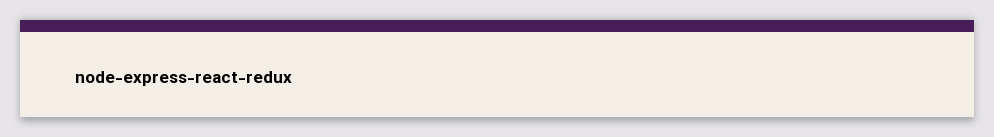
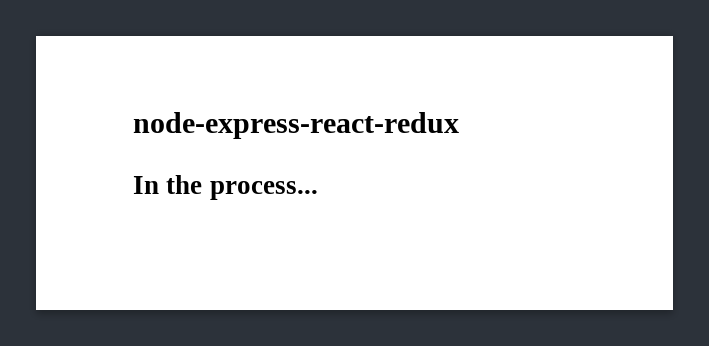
(292, 78) none -> [133,175,318,200] // In the process...

